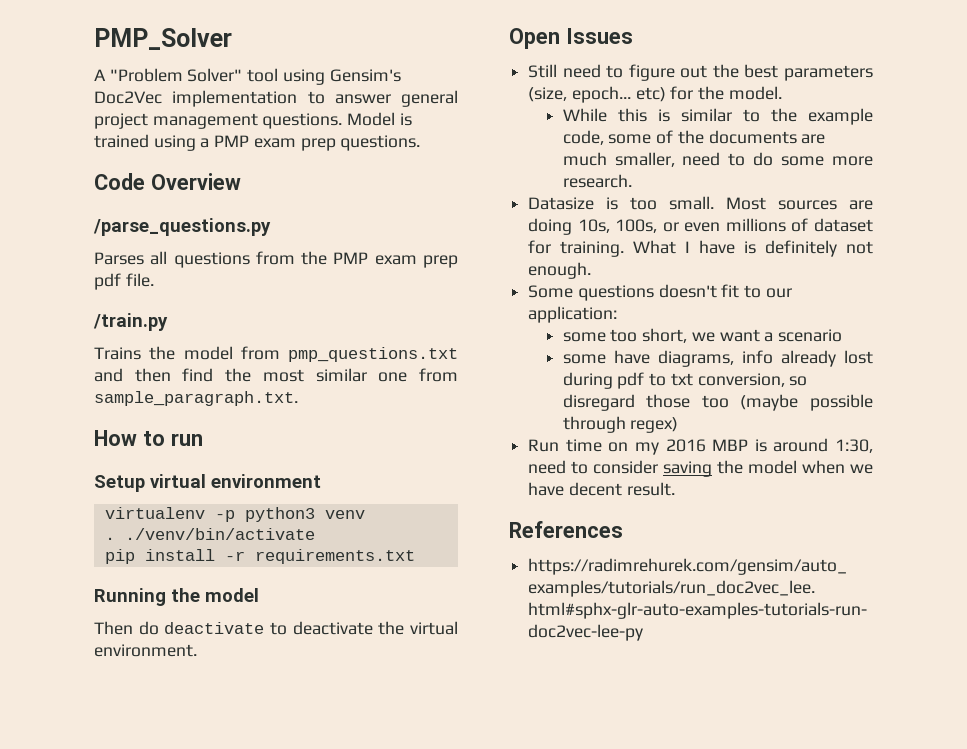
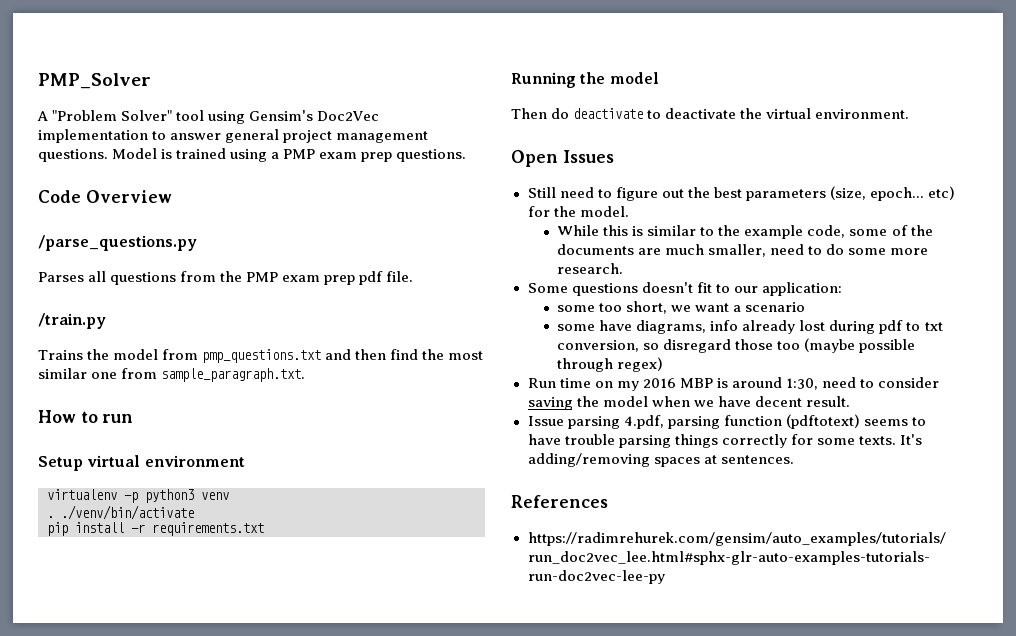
[528,196,873,210] [528,218,873,235] [528,240,873,257] [528,262,592,279] // Datasize is too small. Most sources are doing 10s, 100s, or even millions of dataset for training. What I have is definitely not enough. -> (624, 268) none
(675, 489) none -> [527,414,926,429] [527,434,922,448] [527,453,794,467] // Issue parsing 4.pdf, parsing function (pdftotext) seems to have trouble parsing things correctly for some texts. It's adding/removing spaces at sentences.

